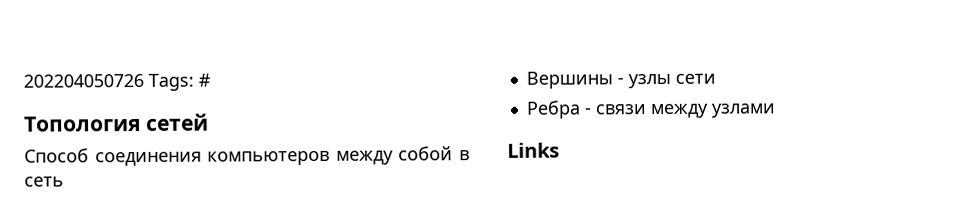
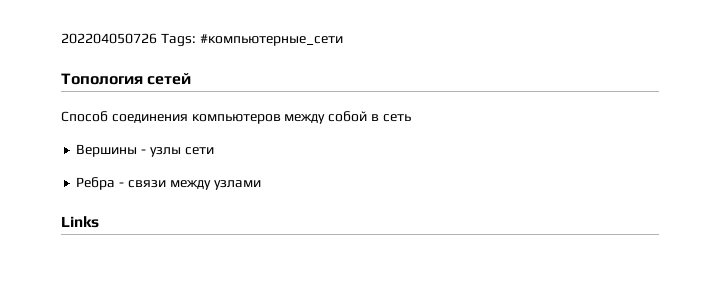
[198,73,211,87] # -> [199,34,343,46] #компьютерные_сети

